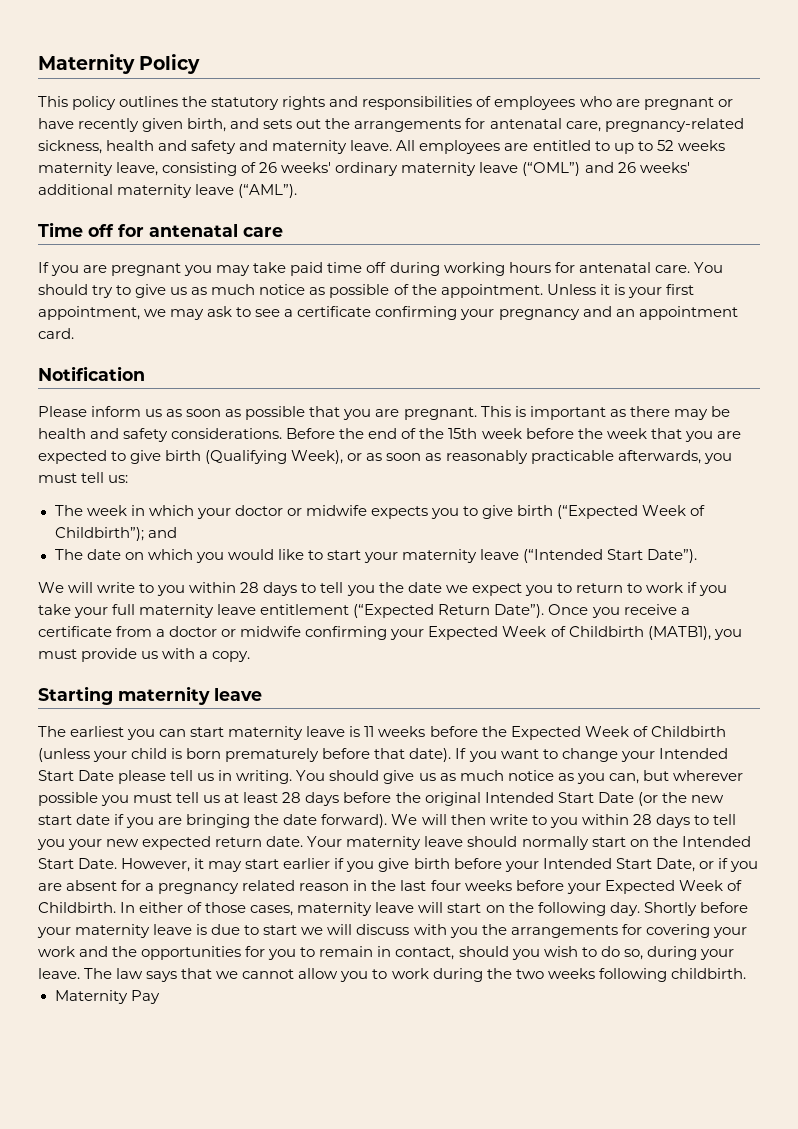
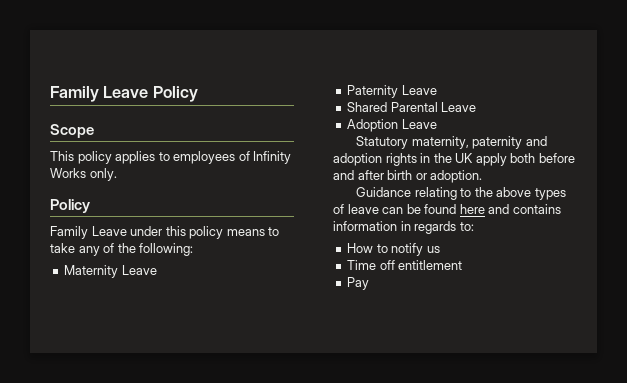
[38,54,201,74] Maternity Policy -> [50,86,198,102] [50,124,94,138] Family Leave Policy // Scope
[119,96,733,110] [38,118,744,132] [38,140,725,154] [38,162,690,176] [38,184,298,198] [38,222,283,237] [38,262,723,276] [38,284,694,298] [38,306,738,320] [38,328,74,339] [38,366,145,381] [38,406,730,420] [38,428,741,442] [38,450,732,464] [38,472,129,483] [54,505,706,519] [54,527,177,541] [54,549,698,563] [38,582,728,596] [38,604,690,618] [38,626,742,640] [38,648,251,662] [38,686,262,705] [38,726,726,740] [38,748,728,762] [38,770,743,784] [38,792,724,806] [38,814,736,828] [37,836,751,850] [38,858,758,872] [38,880,742,894] [38,902,748,916] [37,924,747,938] [38,946,734,960] [38,968,746,982] [54,990,128,1004] outlines the statutory rights and responsibilities of employees who are pregnant or have recently given birth, and sets out the arrangements for antenatal care, pregnancy-related sickness, health and safety and maternity leave. All employees are entitled to up to 52 weeks maternity leave, consisting of 26 weeks' ordinary maternity leave (“OML”) and 26 weeks' additional maternity leave (“AML”). // Time off for antenatal care // If you are pregnant you may take paid time off during working hours for antenatal care. You should try to give us as much notice as possible of the appointment. Unless it is your first appointment, we may ask to see a certificate confirming your pregnancy and an appointment card. // Notification // Please inform us as soon as possible that you are pregnant. This is important as there may be health and safety considerations. Before the end of the 15th week before the week that you are expected to give birth (Qualifying Week), or as soon as reasonably practicable afterwards, you must tell us: // The week in which your doctor or midwife expects you to give birth (“Expected Week of Childbirth”); and // The date on which you would like to start your maternity leave (“Intended Start Date”). // We will write to you within 28 days to tell you the date we expect you to return to work if you take your full maternity leave entitlement (“Expected Return Date”). Once you receive a certificate from a doctor or midwife confirming your Expected Week of Childbirth (MATB1), you must provide us with a copy. // Starting maternity leave // The earliest you can start maternity leave is 11 weeks before the Expected Week of Childbirth (unless your child is born prematurely before that date). If you want to change your Intended Start Date please tell us in writing. You should give us as much notice as you can, but wherever possible you must tell us at least 28 days before the original Intended Start Date (or the new start date if you are bringing the date forward). We will then write to you within 28 days to tell you your new expected return date. Your maternity leave should normally start on the Intended Start Date. However, it may start earlier if you give birth before your Intended Start Date, or if you are absent for a pregnancy related reason in the last four weeks before your Expected Week of Childbirth. In either of those cases, maternity leave will start on the following day. Shortly before your maternity leave is due to start we will discuss with you the arrangements for covering your work and the opportunities for you to remain in contact, should you wish to do so, during your leave. The law says that we cannot allow you to work during the two weeks following childbirth. // Maternity -> [115,151,292,164] [50,168,117,181] [50,199,90,213] [50,226,280,239] [50,243,194,256] [64,265,157,278] [347,85,437,98] [347,102,477,112] [347,119,437,132] [356,136,547,149] [333,153,575,166] [333,170,483,183] [356,187,566,200] [333,204,561,214] [333,221,474,234] [347,243,440,256] [347,260,463,270] applies to employees of Infinity Works only. // Policy // Family Leave under this policy means to take any of the following: // Maternity Leave // Paternity Leave // Shared Parental Leave // Adoption Leave // Statutory maternity, paternity and adoption rights in the UK apply both before and after birth or adoption. // Guidance relating to the above types of leave can be found here and contains information in regards to: // How to notify us // Time off entitlement //

